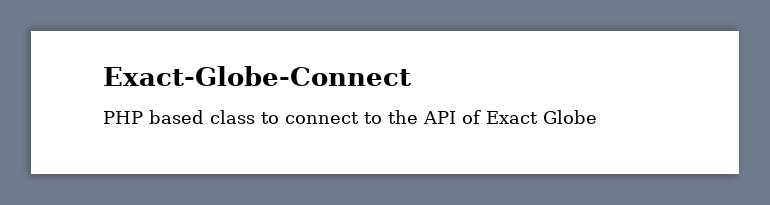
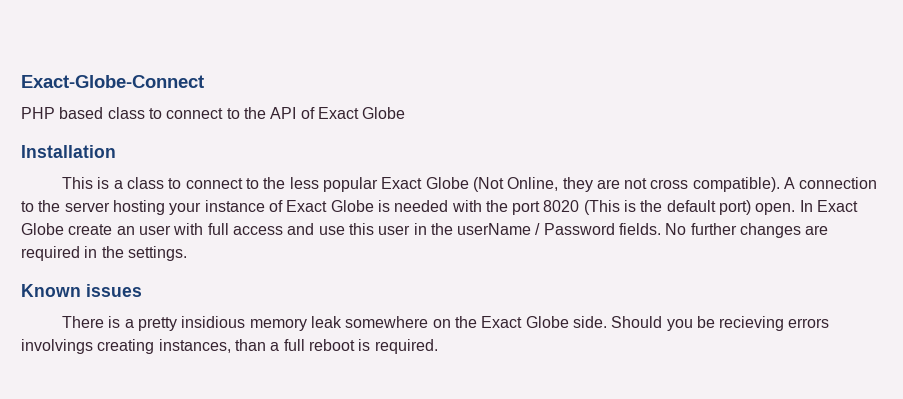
(597, 117) none -> [21,145,116,158] [62,177,878,192] [21,200,859,215] [21,223,829,238] [21,246,187,261] [21,284,142,297] [62,316,830,331] [21,339,438,354] // Installation // This is a class to connect to the less popular Exact Globe (Not Online, they are not cross compatible). A connection to the server hosting your instance of Exact Globe is needed with the port 8020 (This is the default port) open. In Exact Globe create an user with full access and use this user in the userName / Password fields. No further changes are required in the settings. // Known issues // There is a pretty insidious memory leak somewhere on the Exact Globe side. Should you be recieving errors involvings creating instances, than a full reboot is required.

